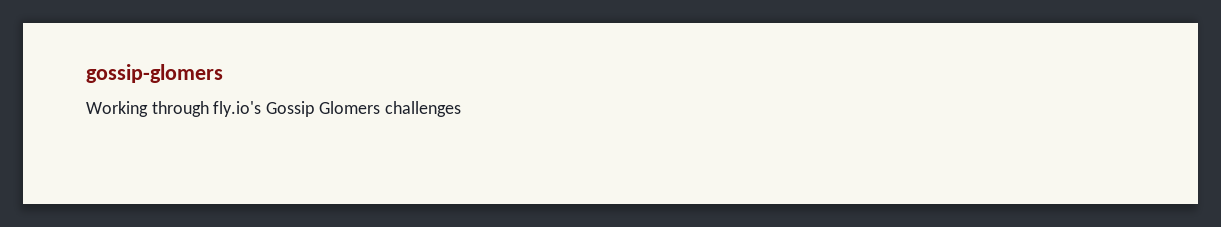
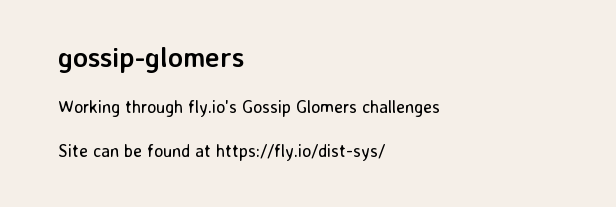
(461, 109) none -> [58,144,385,161] // Site can be found at https://fly.io/dist-sys/

